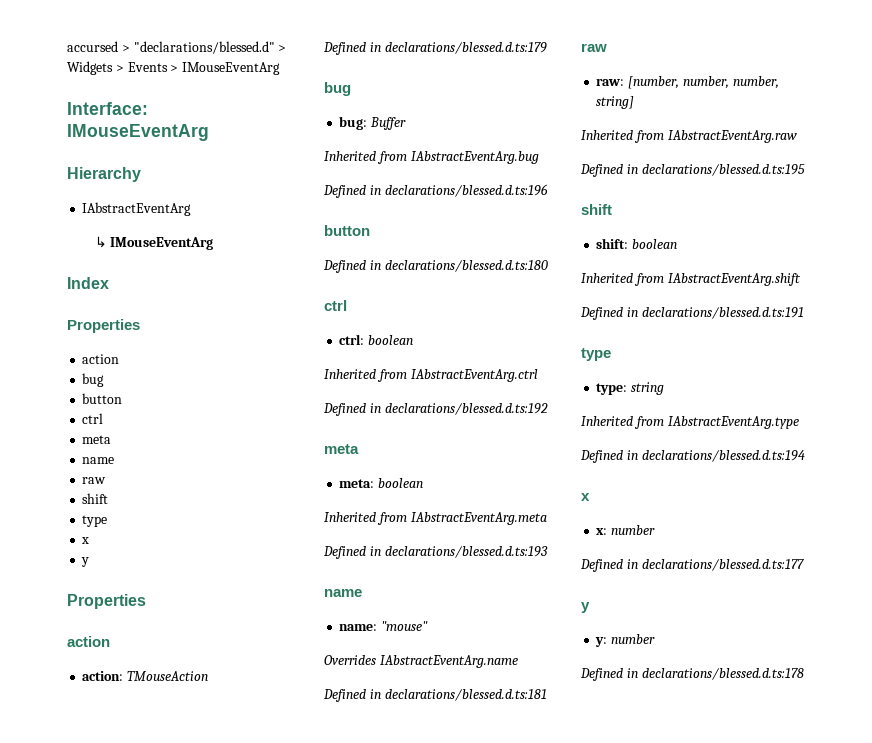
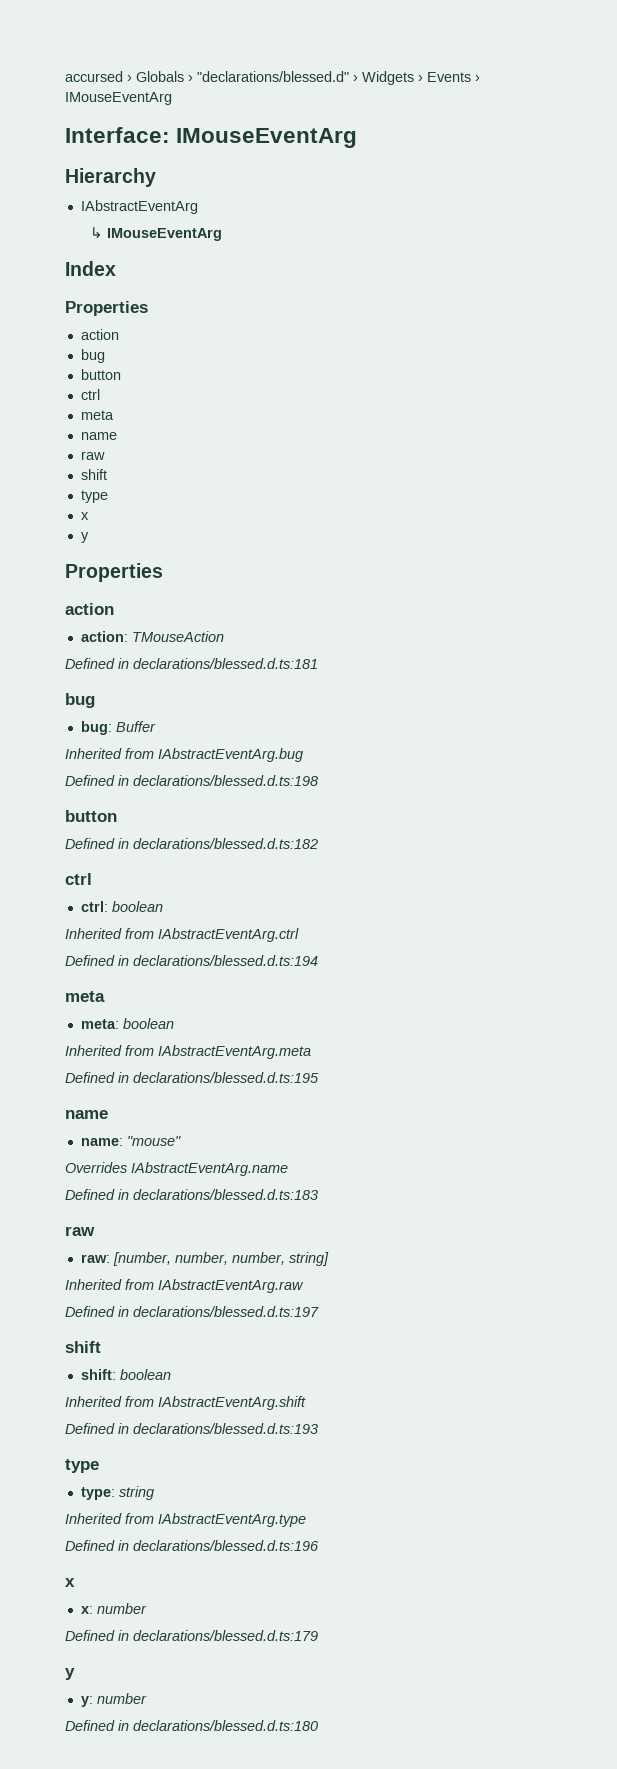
[121,41,287,54] [67,61,179,75] > "declarations/blessed.d" > Widgets > Events > -> [127,71,480,85] › Globals › "declarations/blessed.d" › Widgets › Events ›
[384,42,547,54] declarations/blessed.d.ts:179 -> [133,658,318,669] declarations/blessed.d.ts:181
[384,184,548,197] declarations/blessed.d.ts:196 -> [133,775,318,786] declarations/blessed.d.ts:198
[384,260,548,272] declarations/blessed.d.ts:180 -> [133,838,318,849] declarations/blessed.d.ts:182
[384,403,548,415] declarations/blessed.d.ts:192 -> [133,955,318,966] declarations/blessed.d.ts:194
[384,546,548,558] declarations/blessed.d.ts:193 -> [133,1072,319,1083] declarations/blessed.d.ts:195
[384,689,547,701] declarations/blessed.d.ts:181 -> [133,1189,318,1200] declarations/blessed.d.ts:183
[641,164,805,176] declarations/blessed.d.ts:195 -> [133,1306,319,1317] declarations/blessed.d.ts:197
[641,307,804,319] declarations/blessed.d.ts:191 -> [133,1423,318,1434] declarations/blessed.d.ts:193
[641,450,805,462] declarations/blessed.d.ts:194 -> [133,1540,319,1551] declarations/blessed.d.ts:196
[641,559,804,571] declarations/blessed.d.ts:177 -> [133,1630,318,1641] declarations/blessed.d.ts:179
[641,668,804,680] declarations/blessed.d.ts:178 -> [133,1720,318,1731] declarations/blessed.d.ts:180

